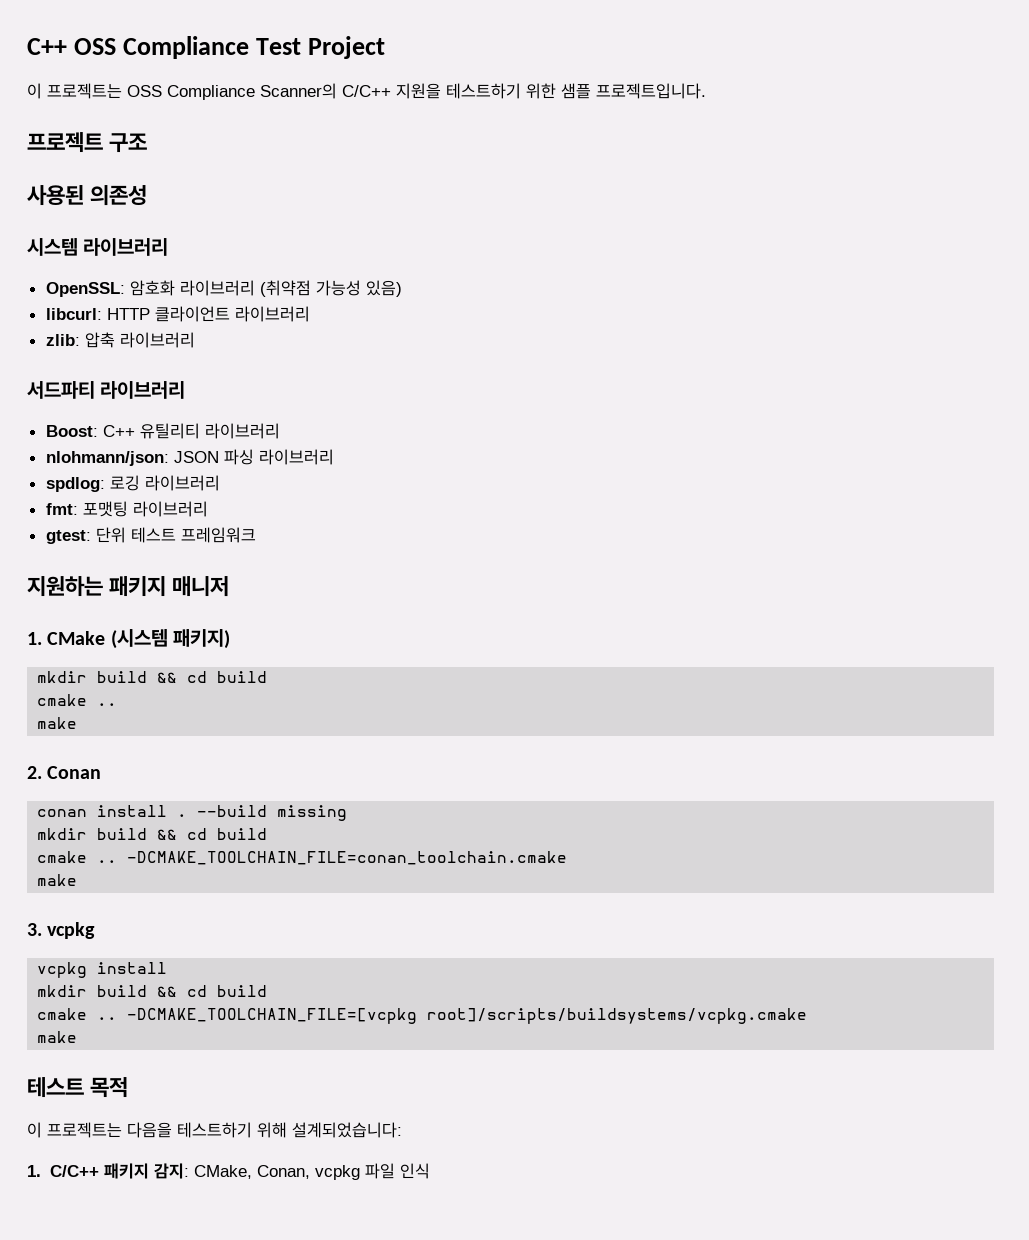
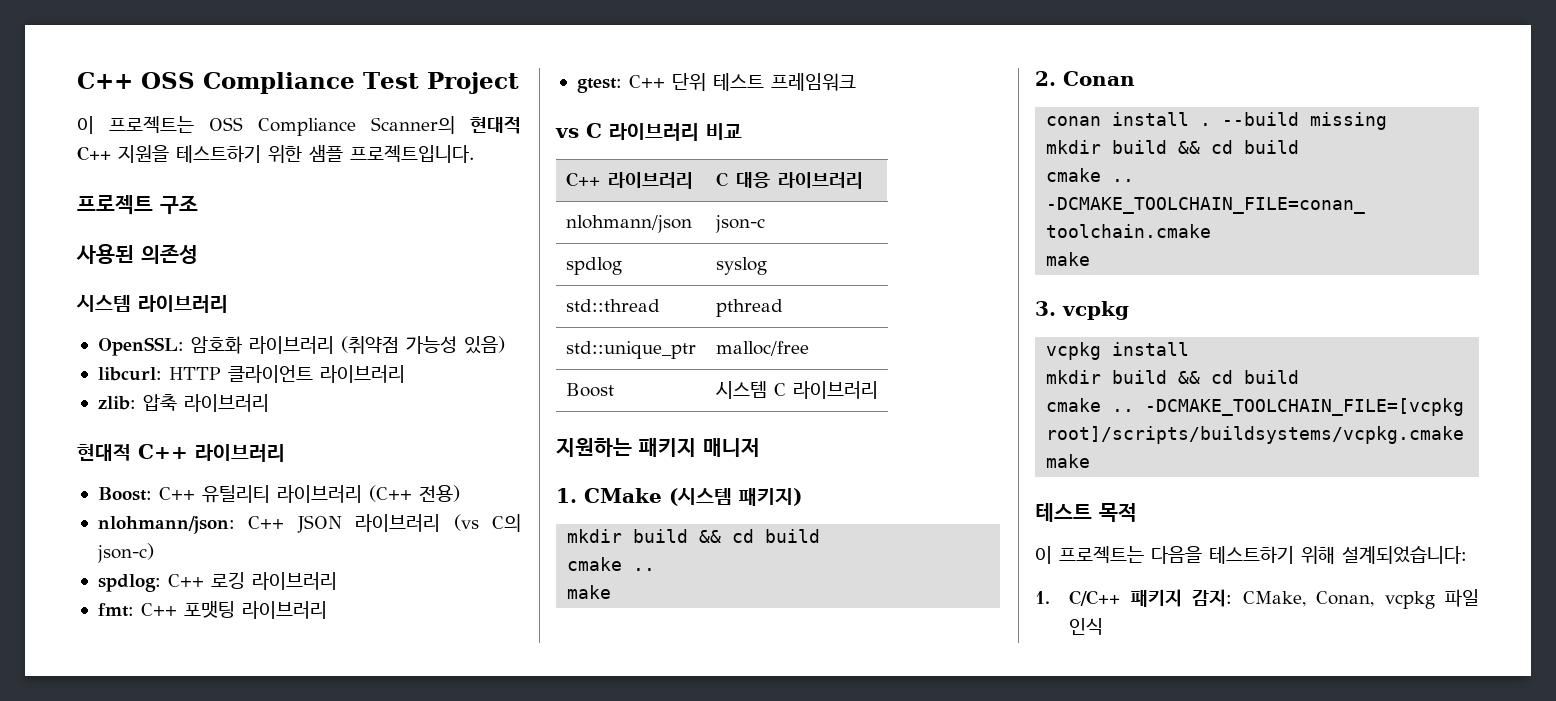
[342,85,391,97] C/C++ -> [470,116,521,134] [77,146,111,161] 현대적 C++
[27,381,95,399] 서드파티 -> [77,444,188,461] 현대적 C++
(280, 431) none -> [368,485,460,502] (C++ 전용)
[173,449,334,465] JSON 파싱 라이브러리 -> [248,514,521,533] [96,543,154,563] C++ JSON 라이브러리 (vs C의 json-c)
(105, 484) none -> [167,574,204,587] C++
(78, 509) none -> [140,603,177,616] C++
(91, 537) none -> [628,75,665,88] C++
(256, 535) none -> [555,123,742,141] [565,172,693,189] [715,172,863,189] [565,215,692,233] [714,215,765,233] [565,257,622,275] [715,257,767,275] [565,299,660,312] [715,299,783,317] [565,341,696,359] [715,341,809,356] [565,383,614,397] [715,381,878,399] // vs C 라이브러리 비교 // C++ 라이브러리 | C 대응 라이브러리 // nlohmann/json | json-c // spdlog | syslog // std::thread | pthread // std::unique_ptr | malloc/free // Boost | 시스템 C 라이브러리

